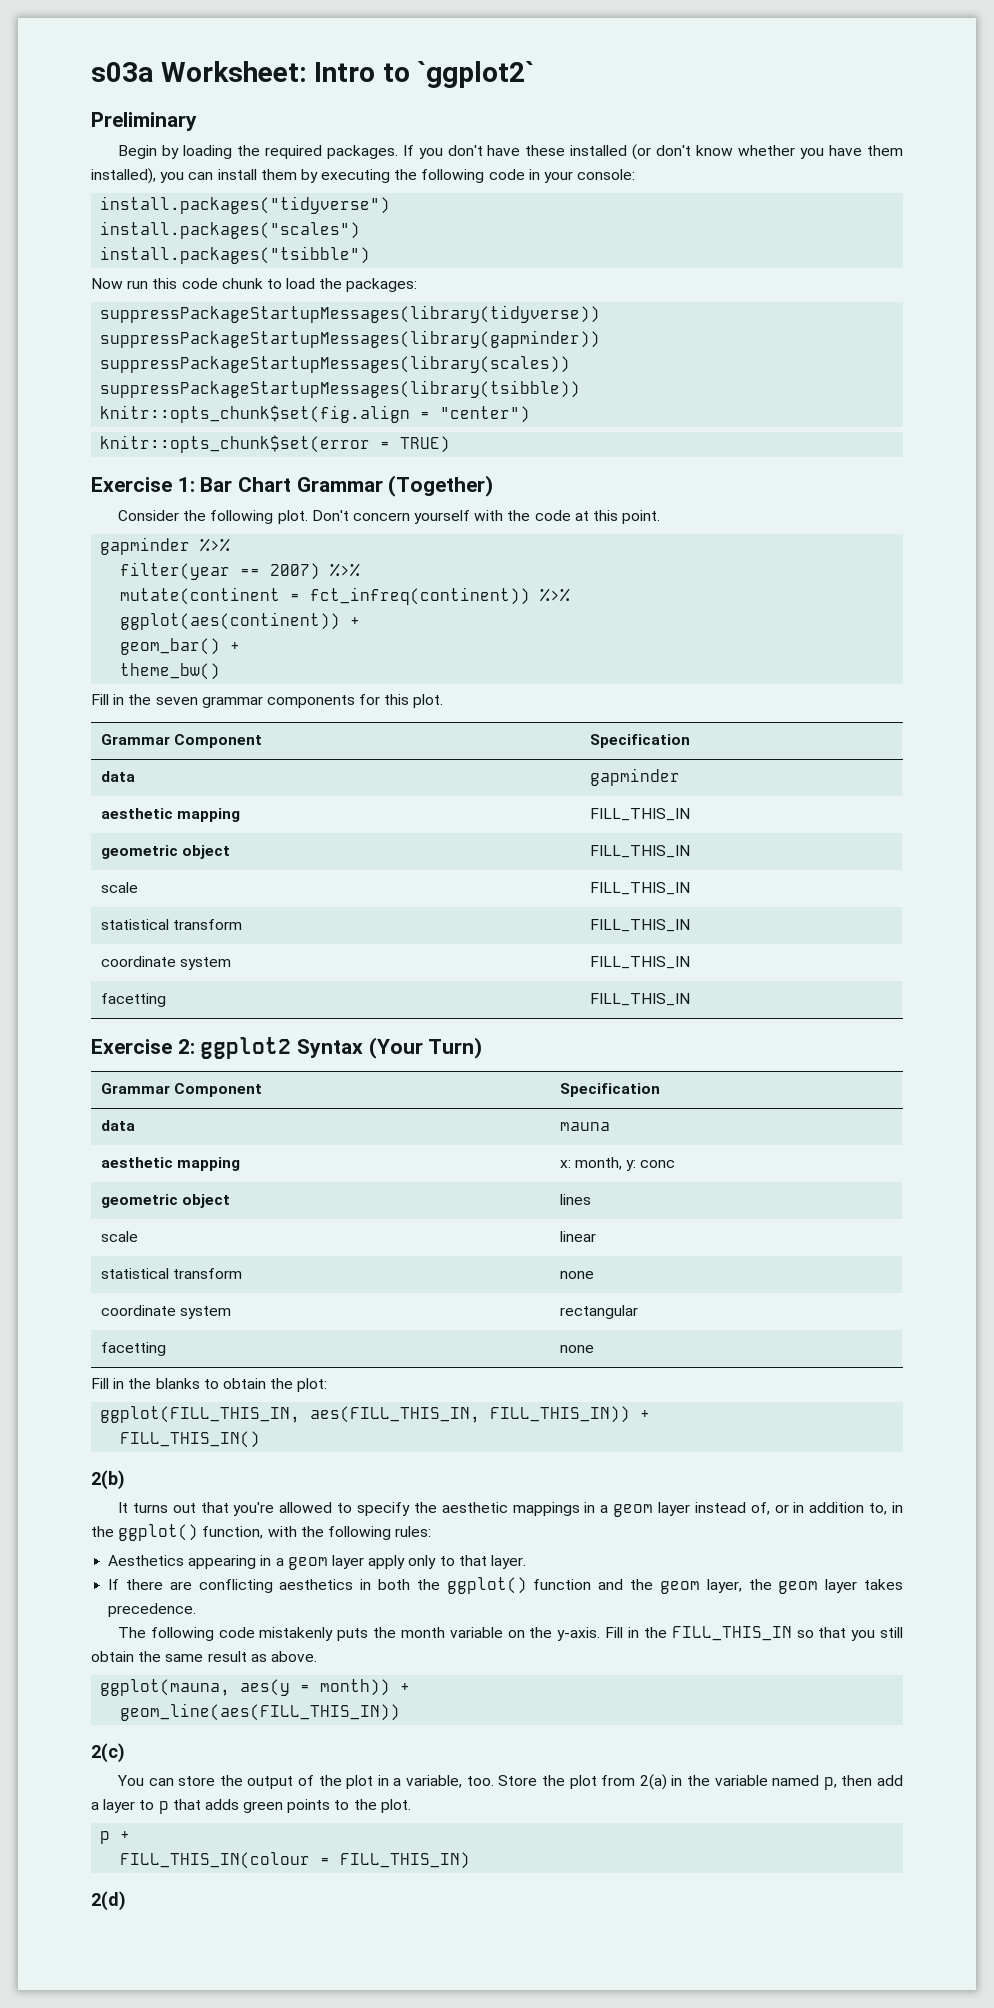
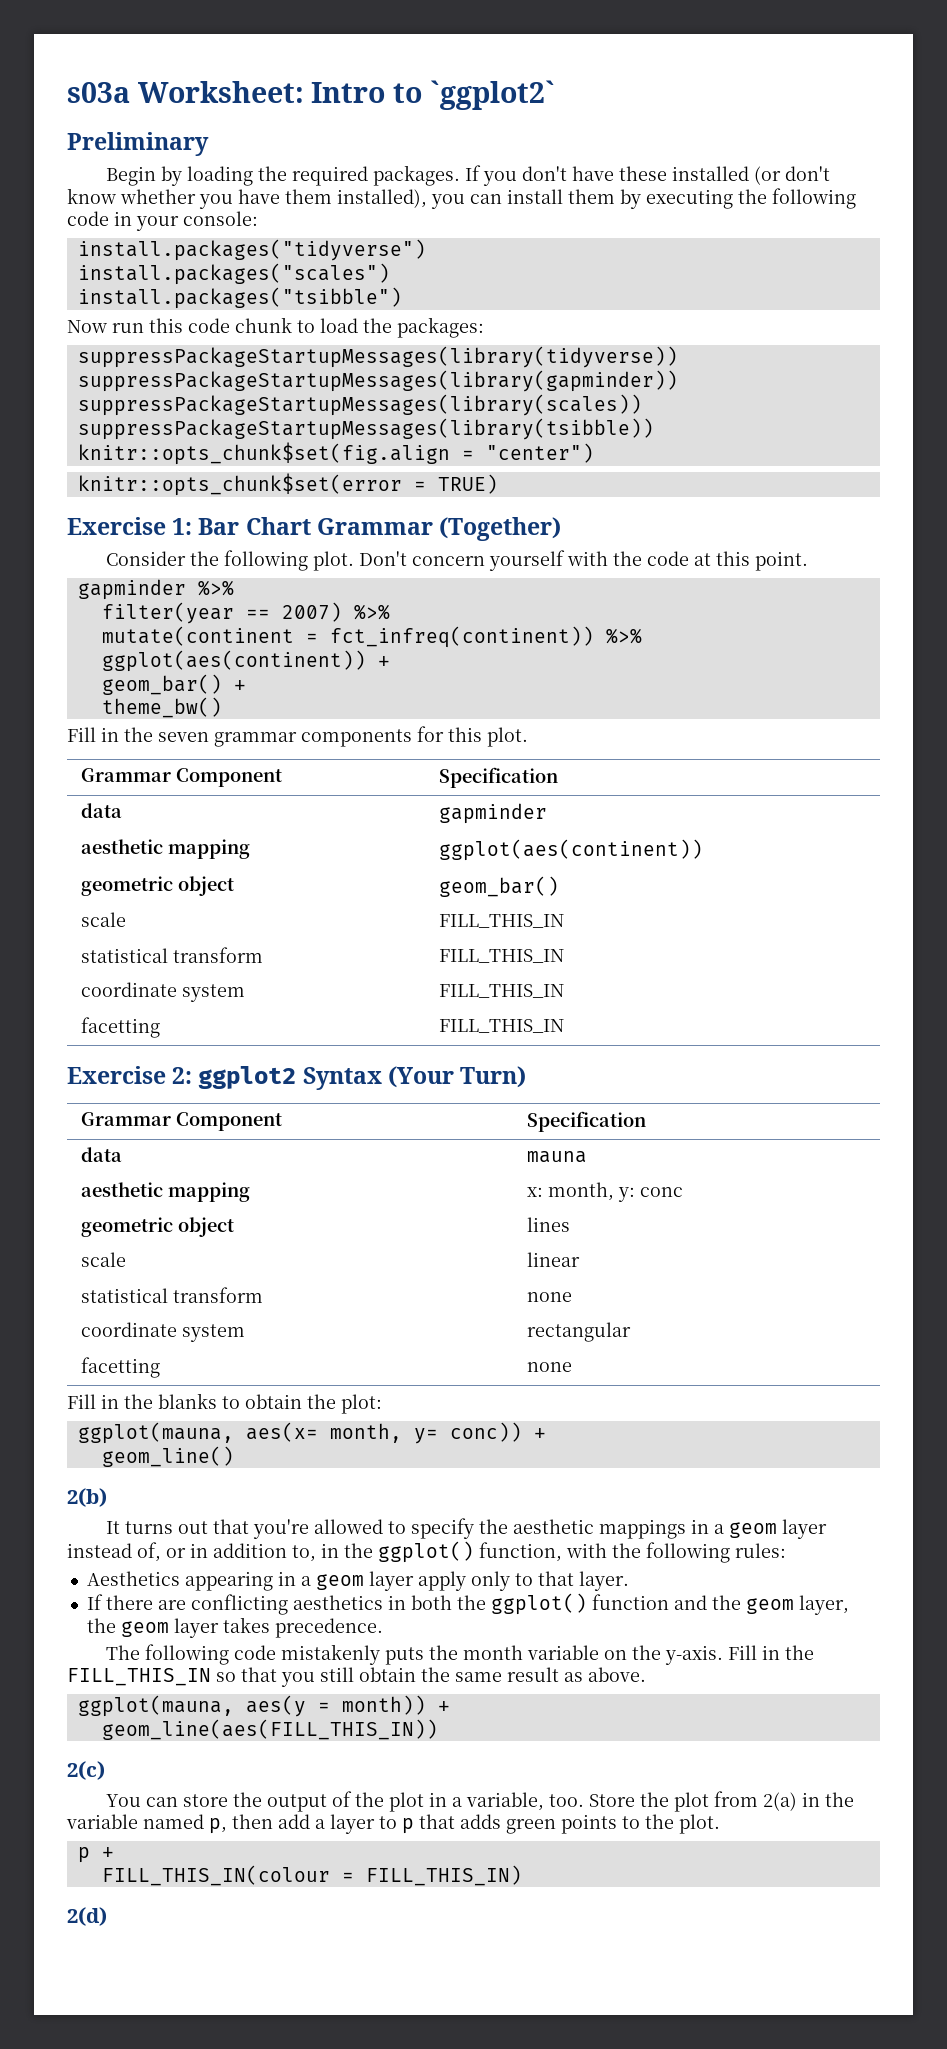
[589,808,690,821] [100,845,230,859] [589,845,690,858] FILL_THIS_IN // geometric object | FILL_THIS_IN -> [439,839,704,861] [81,876,235,896] [439,876,560,897] ggplot(aes(continent)) // geometric object | geom_bar()
[100,1406,651,1423] [120,1431,261,1448] ggplot(FILL_THIS_IN, aes(FILL_THIS_IN, FILL_THIS_IN)) + // FILL_THIS_IN() -> [77,1422,546,1444] [101,1446,234,1467] ggplot(mauna, aes(x= month, y= conc)) + // geom_line()

